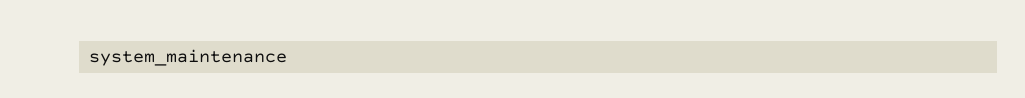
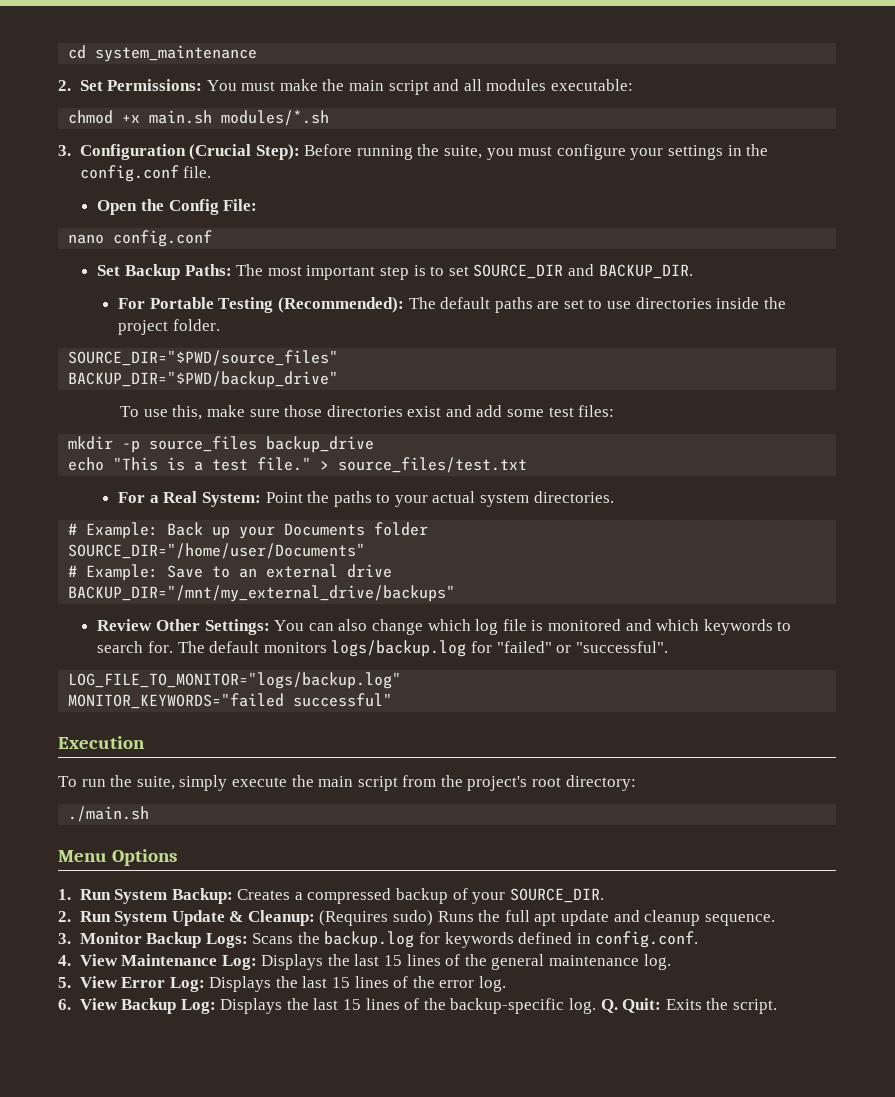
(88, 57) none -> [68,45,87,59] cd
(287, 57) none -> [58,79,633,95] [68,110,330,126] [58,144,769,160] [79,165,212,182] [97,199,258,215] [68,230,213,247] [97,264,693,280] [118,297,786,313] [118,319,220,335] [68,350,339,366] [68,371,339,388] [120,405,615,420] [68,436,375,453] [68,457,528,473] [118,491,614,507] [68,522,429,539] [68,543,366,559] [68,564,393,581] [68,585,456,602] [97,619,792,635] [97,640,668,657] [68,672,402,689] [68,693,393,709] [58,736,145,749] [58,775,636,791] [68,806,150,822] [58,849,178,866] [58,888,604,904] [58,910,775,926] [58,931,699,948] [58,954,671,970] [58,976,506,992] [58,998,777,1014] // 2. Set Permissions: You must make the main script and all modules executable: // chmod +x main.sh modules/*.sh // 3. Configuration (Crucial Step): Before running the suite, you must configure your settings in the config.conf file. // Open the Config File: // nano config.conf // Set Backup Paths: The most important step is to set SOURCE_DIR and BACKUP_DIR. // For Portable Testing (Recommended): The default paths are set to use directories inside the project folder. // SOURCE_DIR="$PWD/source_files" // BACKUP_DIR="$PWD/backup_drive" // To use this, make sure those directories exist and add some test files: // mkdir -p source_files backup_drive // echo "This is a test file." > source_files/test.txt // For a Real System: Point the paths to your actual system directories. // # Example: Back up your Documents folder // SOURCE_DIR="/home/user/Documents" // # Example: Save to an external drive // BACKUP_DIR="/mnt/my_external_drive/backups" // Review Other Settings: You can also change which log file is monitored and which keywords to search for. The default monitors logs/backup.log for "failed" or "successful". // LOG_FILE_TO_MONITOR="logs/backup.log" // MONITOR_KEYWORDS="failed successful" // Execution // To run the suite, simply execute the main script from the project's root directory: // ./main.sh // Menu Options // 1. Run System Backup: Creates a compressed backup of your SOURCE_DIR. // 2. Run System Update & Cleanup: (Requires sudo) Runs the full apt update and cleanup sequence. // 3. Monitor Backup Logs: Scans the backup.log for keywords defined in config.conf. // 4. View Maintenance Log: Displays the last 15 lines of the general maintenance log. // 5. View Error Log: Displays the last 15 lines of the error log. // 6. View Backup Log: Displays the last 15 lines of the backup-specific log. Q. Quit: Exits the script.

